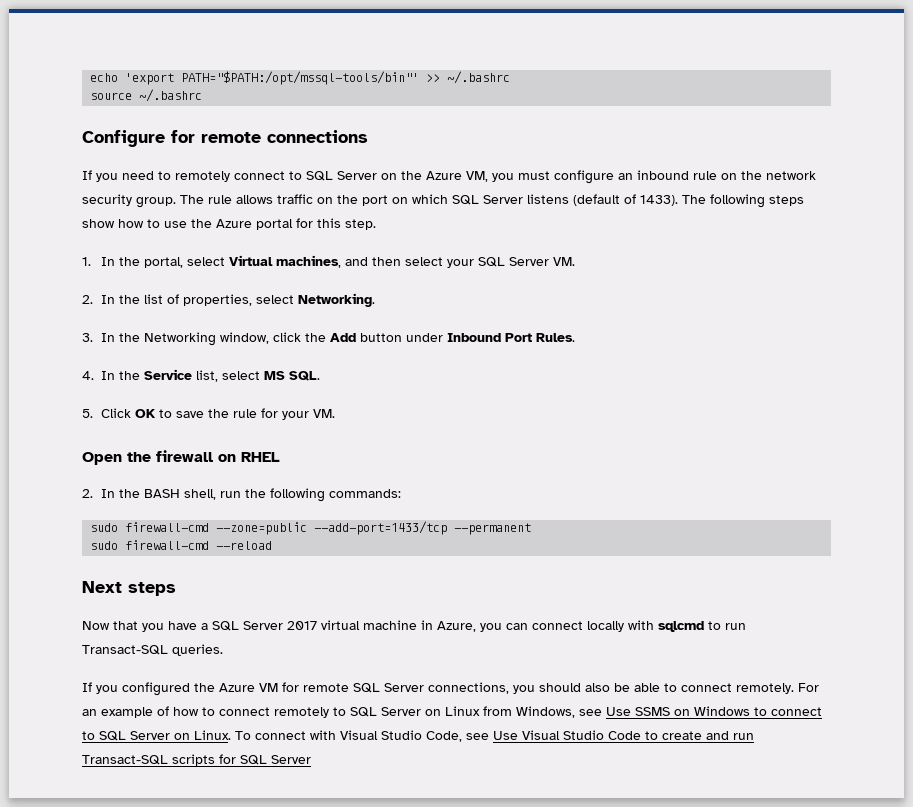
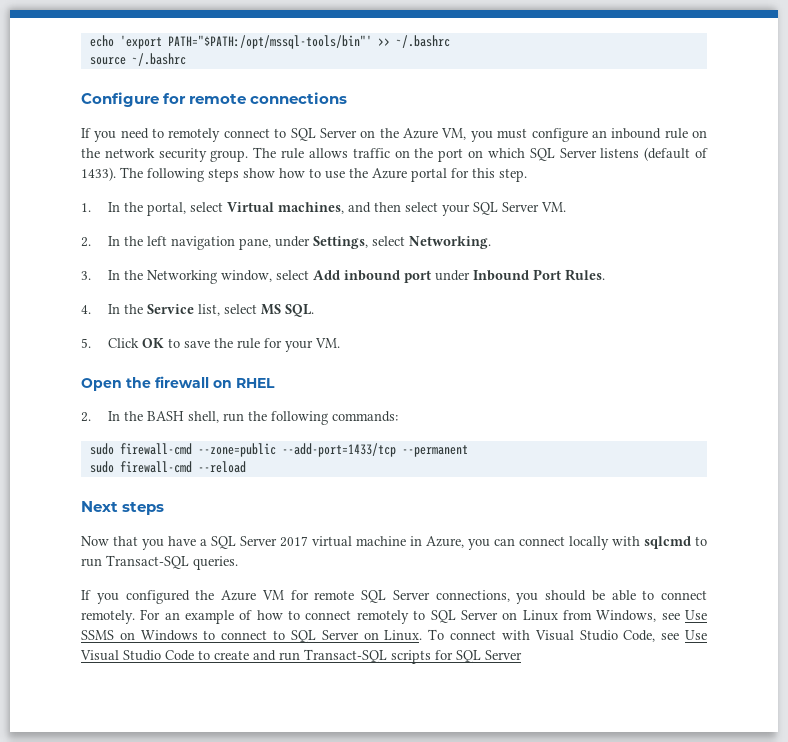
[143,294,252,306] list of properties, -> [146,236,368,250] left navigation pane, under Settings,
[272,332,402,342] click the Add button -> [275,270,431,283] select Add inbound port
[585,683,610,692] also -> (586, 595) none

